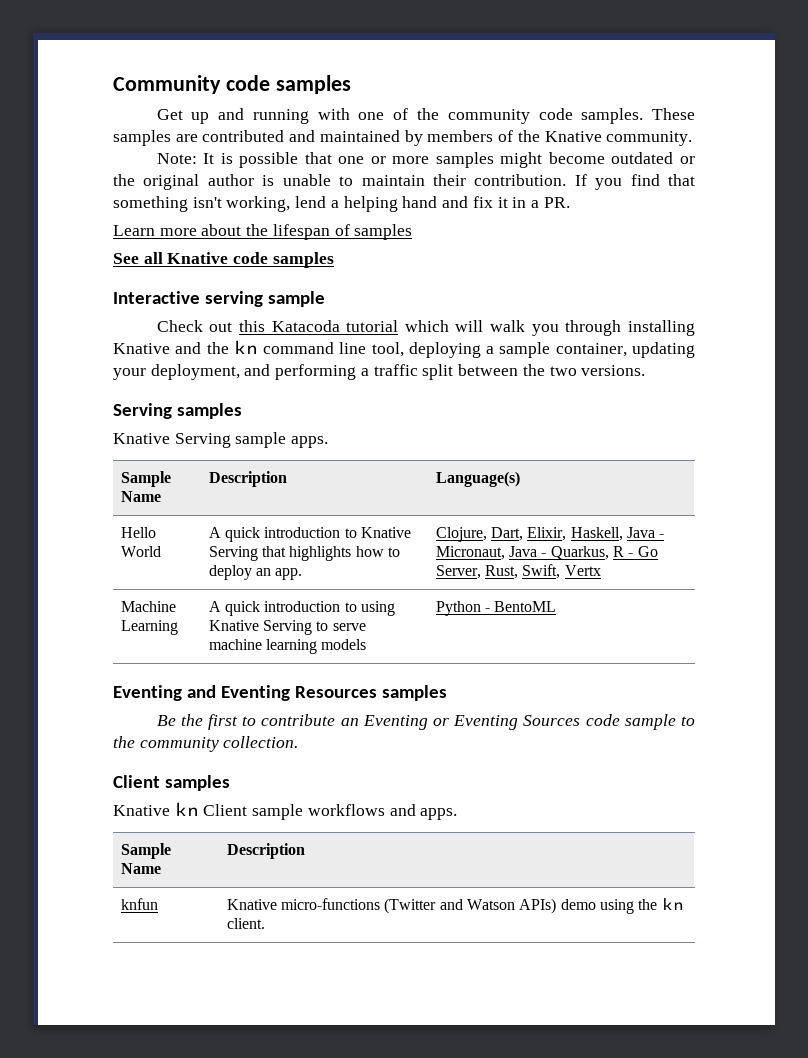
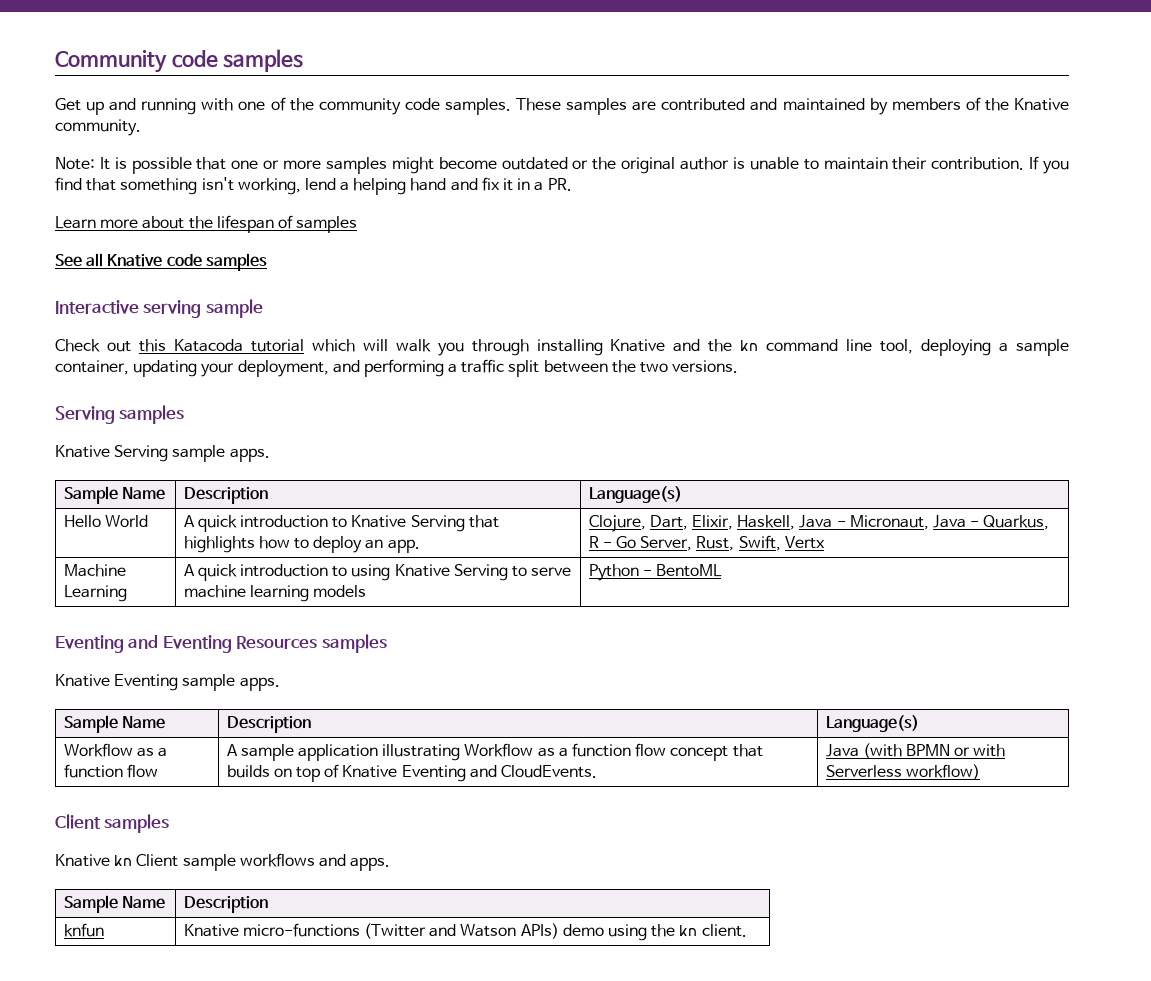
[156,714,695,730] [113,736,299,752] Be the first to contribute an Eventing or Eventing Sources code sample to the community collection. -> [55,674,280,691] [63,715,165,733] [226,716,311,733] [825,715,919,732] [63,743,168,757] [63,764,158,778] [226,743,763,761] [226,764,597,782] [825,743,1006,759] [825,764,980,780] Knative Eventing sample apps. // Sample Name | Description | Language(s) // Workflow as a function flow | A sample application illustrating Workflow as a function flow concept that builds on top of Knative Eventing and CloudEvents. | Java (with BPMN or with Serverless workflow)

